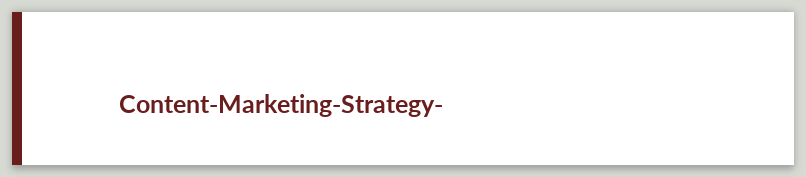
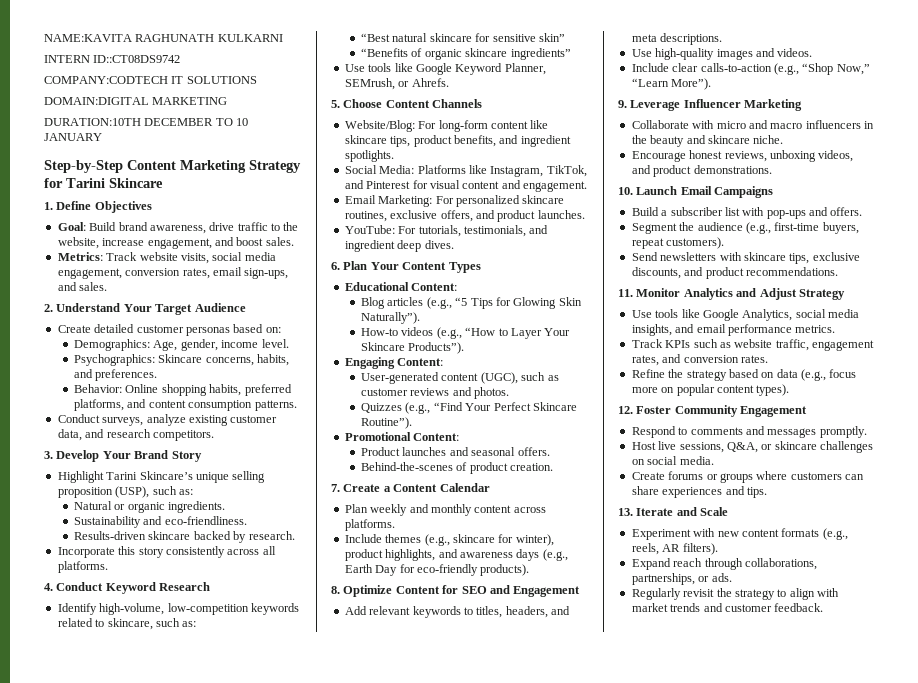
[119,94,443,117] Content-Marketing-Strategy- -> [44,34,283,42] [44,55,181,63] [44,76,257,84] [44,97,228,105] [44,118,249,126] [44,133,102,141] [44,160,301,173] [44,178,163,188] [44,201,152,213] [57,222,299,234] [57,237,294,249] [57,252,276,264] [57,267,289,279] [57,282,108,291] [44,303,246,315] [57,324,281,336] [74,339,289,351] [74,354,290,366] [74,369,158,381] [74,384,292,396] [74,399,297,411] [57,414,278,426] [57,429,214,441] [44,450,202,462] [57,471,266,483] [57,486,193,498] [74,501,226,513] [74,516,247,528] [74,531,295,543] [57,546,276,558] [57,561,108,573] [44,582,211,594] [57,603,299,615] [57,618,197,630] [361,33,565,42] [361,48,571,60] [344,63,546,75] [344,78,449,90] [331,99,483,108] [344,120,549,132] [344,135,571,147] [344,150,394,162] [344,165,587,177] [344,180,587,192] [344,195,565,207] [344,210,585,222] [344,225,549,237] [344,240,454,252] [331,261,481,273] [344,282,458,291] [361,297,582,309] [361,312,421,324] [361,327,571,339] [361,342,465,354] [344,357,444,369] [361,372,559,384] [361,387,510,399] [361,402,577,414] [361,417,413,429] [344,432,460,441] [361,447,550,456] [361,462,554,474] [331,483,490,492] [344,504,546,516] [344,519,395,531] [344,534,554,546] [344,549,568,561] [344,564,530,576] [331,585,581,597] [344,606,570,618] [631,33,723,45] [631,48,813,60] [631,63,870,75] [631,78,712,90] [618,99,803,111] [631,120,874,129] [631,135,784,147] [631,150,854,162] [631,165,772,177] [618,186,774,198] [631,207,863,219] [631,222,859,234] [631,237,725,249] [631,252,860,264] [631,267,838,279] [618,288,845,300] [631,309,859,321] [631,324,836,336] [631,339,874,351] [631,354,768,366] [631,369,857,381] [631,384,790,396] [618,405,808,417] [631,426,867,438] [631,441,873,453] [631,456,714,465] [631,471,864,483] [631,486,767,498] [618,507,729,516] [631,528,848,540] [631,543,718,555] [631,558,817,570] [631,573,732,585] [631,588,839,600] [631,603,824,612] NAME:KAVITA RAGHUNATH KULKARNI // INTERN ID::CT08DS9742 // COMPANY:CODTECH IT SOLUTIONS // DOMAIN:DIGITAL MARKETING // DURATION:10TH DECEMBER TO 10 JANUARY // Step-by-Step Content Marketing Strategy for Tarini Skincare // 1. Define Objectives // Goal: Build brand awareness, drive traffic to the website, increase engagement, and boost sales. // Metrics: Track website visits, social media engagement, conversion rates, email sign-ups, and sales. // 2. Understand Your Target Audience // Create detailed customer personas based on: // Demographics: Age, gender, income level. // Psychographics: Skincare concerns, habits, and preferences. // Behavior: Online shopping habits, preferred platforms, and content consumption patterns. // Conduct surveys, analyze existing customer data, and research competitors. // 3. Develop Your Brand Story // Highlight Tarini Skincare’s unique selling proposition (USP), such as: // Natural or organic ingredients. // Sustainability and eco-friendliness. // Results-driven skincare backed by research. // Incorporate this story consistently across all platforms. // 4. Conduct Keyword Research // Identify high-volume, low-competition keywords related to skincare, such as: // “Best natural skincare for sensitive skin” // “Benefits of organic skincare ingredients” // Use tools like Google Keyword Planner, SEMrush, or Ahrefs. // 5. Choose Content Channels // Website/Blog: For long-form content like skincare tips, product benefits, and ingredient spotlights. // Social Media: Platforms like Instagram, TikTok, and Pinterest for visual content and engagement. // Email Marketing: For personalized skincare routines, exclusive offers, and product launches. // YouTube: For tutorials, testimonials, and ingredient deep dives. // 6. Plan Your Content Types // Educational Content: // Blog articles (e.g., “5 Tips for Glowing Skin Naturally”). // How-to videos (e.g., “How to Layer Your Skincare Products”). // Engaging Content: // User-generated content (UGC), such as customer reviews and photos. // Quizzes (e.g., “Find Your Perfect Skincare Routine”). // Promotional Content: // Product launches and seasonal offers. // Behind-the-scenes of product creation. // 7. Create a Content Calendar // Plan weekly and monthly content across platforms. // Include themes (e.g., skincare for winter), product highlights, and awareness days (e.g., Earth Day for eco-friendly products). // 8. Optimize Content for SEO and Engagement // Add relevant keywords to titles, headers, and meta descriptions. // Use high-quality images and videos. // Include clear calls-to-action (e.g., “Shop Now,” “Learn More”). // 9. Leverage Influencer Marketing // Collaborate with micro and macro influencers in the beauty and skincare niche. // Encourage honest reviews, unboxing videos, and product demonstrations. // 10. Launch Email Campaigns // Build a subscriber list with pop-ups and offers. // Segment the audience (e.g., first-time buyers, repeat customers). // Send newsletters with skincare tips, exclusive discounts, and product recommendations. // 11. Monitor Analytics and Adjust Strategy // Use tools like Google Analytics, social media insights, and email performance metrics. // Track KPIs such as website traffic, engagement rates, and conversion rates. // Refine the strategy based on data (e.g., focus more on popular content types). // 12. Foster Community Engagement // Respond to comments and messages promptly. // Host live sessions, Q&A, or skincare challenges on social media. // Create forums or groups where customers can share experiences and tips. // 13. Iterate and Scale // Experiment with new content formats (e.g., reels, AR filters). // Expand reach through collaborations, partnerships, or ads. // Regularly revisit the strategy to align with market trends and customer feedback.

